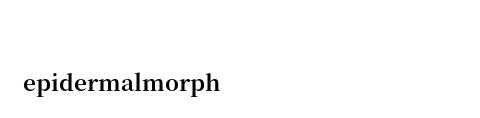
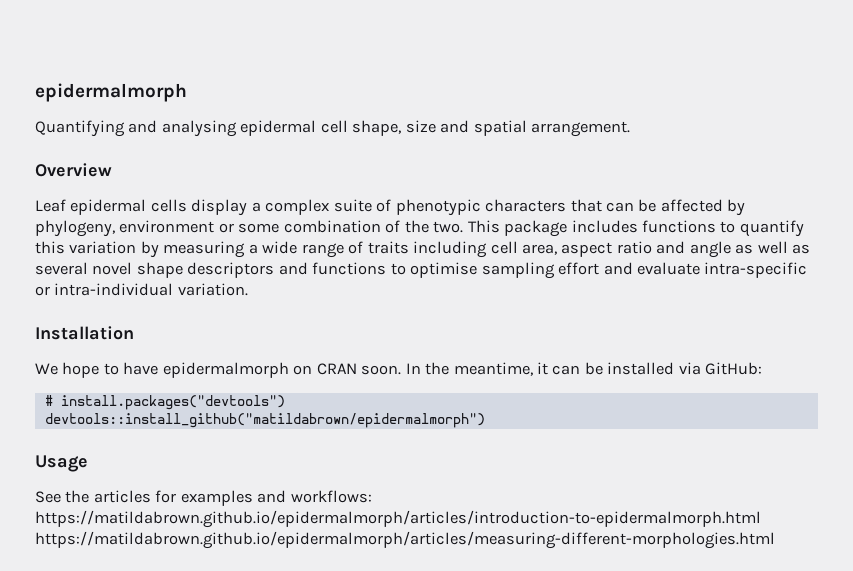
[23,72,220,97] epidermalmorph -> [35,83,187,102] [35,120,631,137] [35,163,112,177] [35,199,746,216] [35,220,804,237] [35,241,811,258] [35,262,808,279] [35,283,248,296] [35,326,134,340] [35,362,763,378] [44,395,285,410] [44,413,485,428] [35,455,88,472] [35,490,372,506] [35,510,761,528] [35,531,775,549] epidermalmorph // Quantifying and analysing epidermal cell shape, size and spatial arrangement. // Overview // Leaf epidermal cells display a complex suite of phenotypic characters that can be affected by phylogeny, environment or some combination of the two. This package includes functions to quantify this variation by measuring a wide range of traits including cell area, aspect ratio and angle as well as several novel shape descriptors and functions to optimise sampling effort and evaluate intra-specific or intra-individual variation. // Installation // We hope to have epidermalmorph on CRAN soon. In the meantime, it can be installed via GitHub: // # install.packages("devtools") // devtools::install_github("matildabrown/epidermalmorph") // Usage // See the articles for examples and workflows: https://matildabrown.github.io/epidermalmorph/articles/introduction-to-epidermalmorph.html https://matildabrown.github.io/epidermalmorph/articles/measuring-different-morphologies.html

